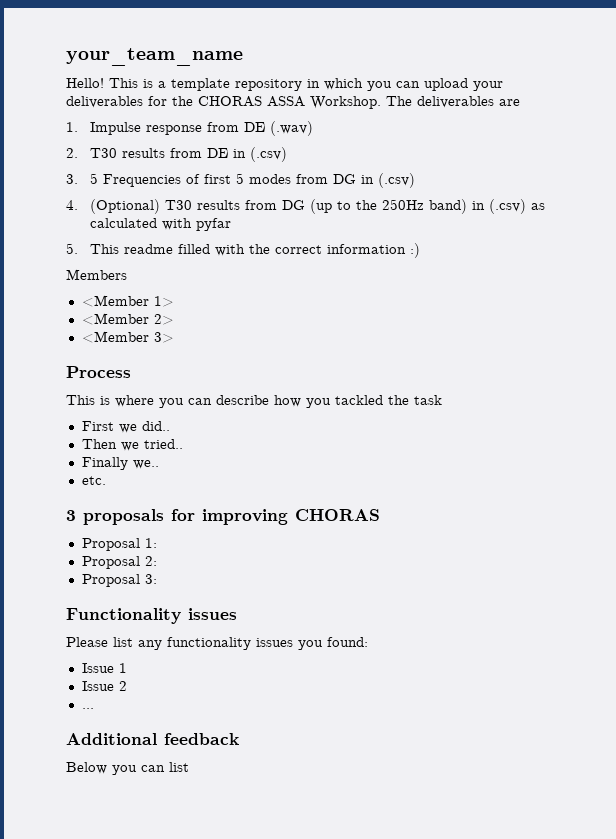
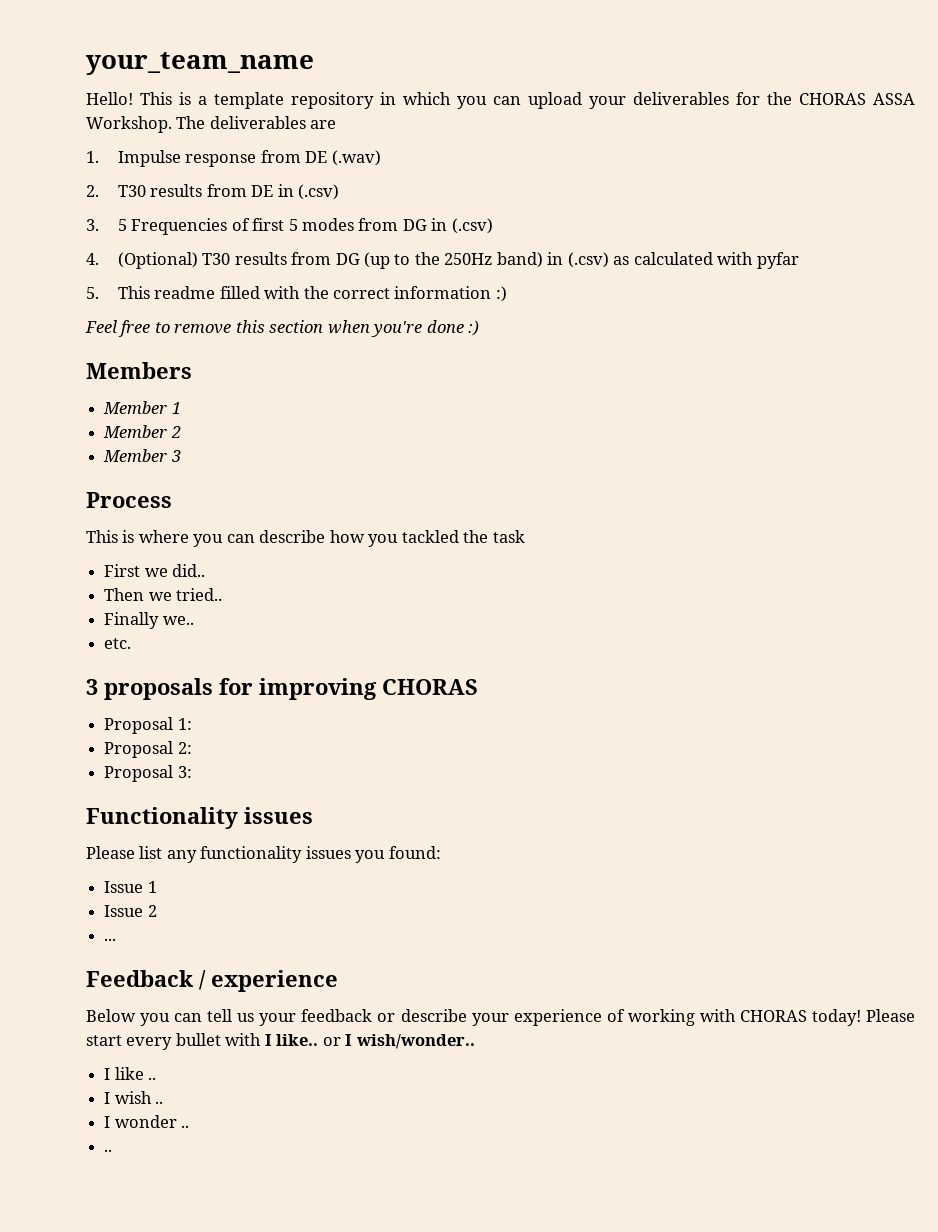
[66,269,127,280] [81,295,174,307] [81,313,174,325] [81,331,174,343] Members // <Member 1> // <Member 2> // <Member 3> -> [85,320,480,337] [86,362,192,379] [103,401,181,414] [103,425,181,438] [103,449,181,462] Feel free to remove this section when you're done :) // Members // Member 1 // Member 2 // Member 3
[66,733,239,745] Additional feedback -> [86,970,338,992] Feedback / experience
[169,762,189,772] list -> [207,1009,915,1026] [86,1033,475,1050] [104,1067,157,1080] [104,1091,164,1104] [104,1115,190,1128] [104,1149,113,1152] tell us your feedback or describe your experience of working with CHORAS today! Please start every bullet with I like.. or I wish/wonder.. // I like .. // I wish .. // I wonder .. // ..

